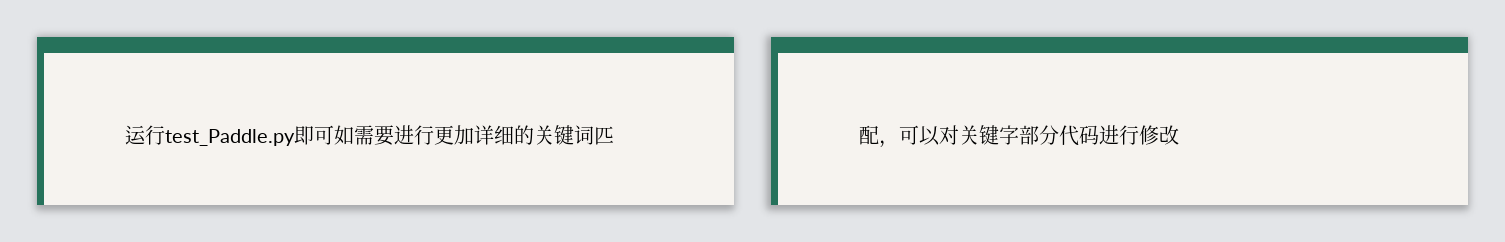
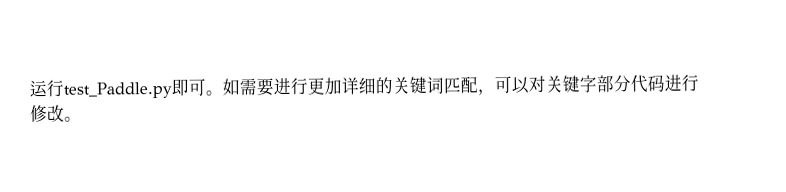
(334, 135) none -> [205,90,223,96] 。
(1179, 135) none -> [64,116,82,122] 。

